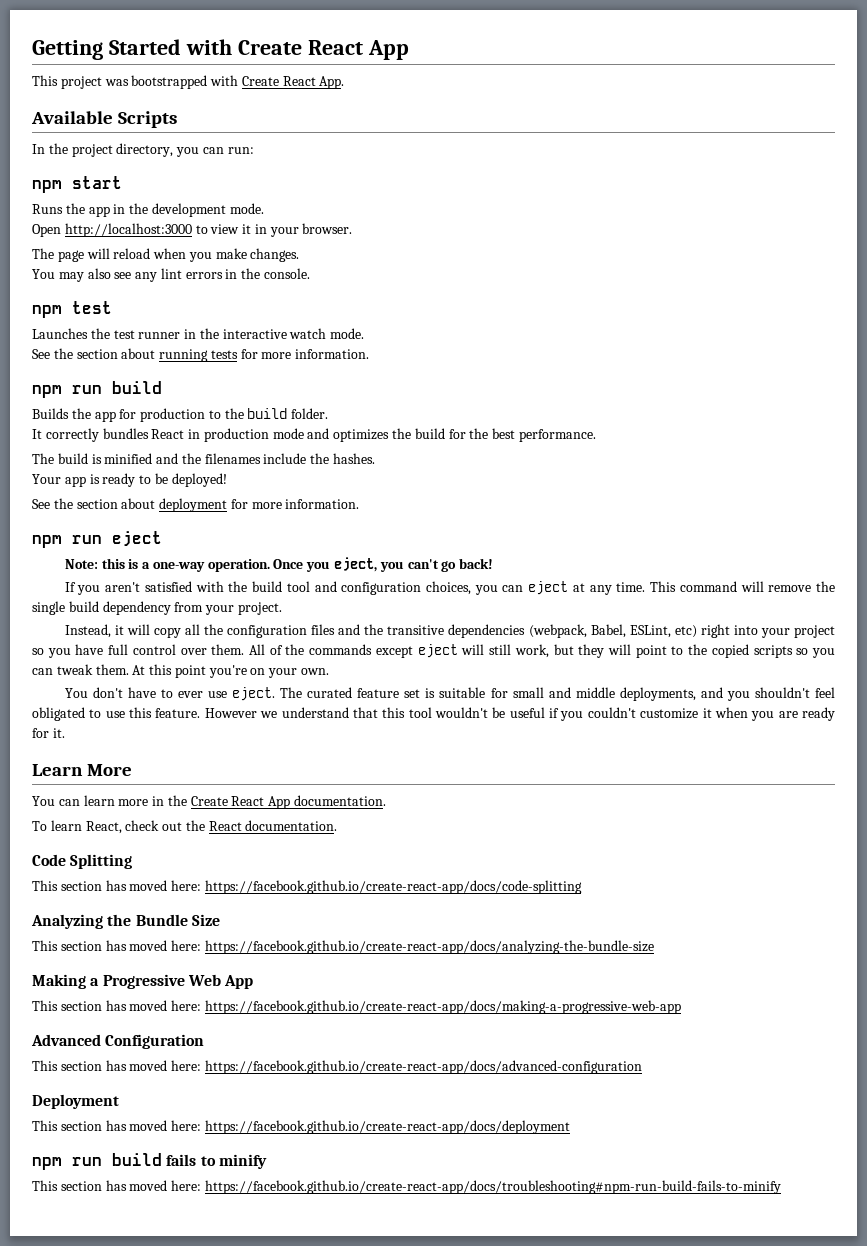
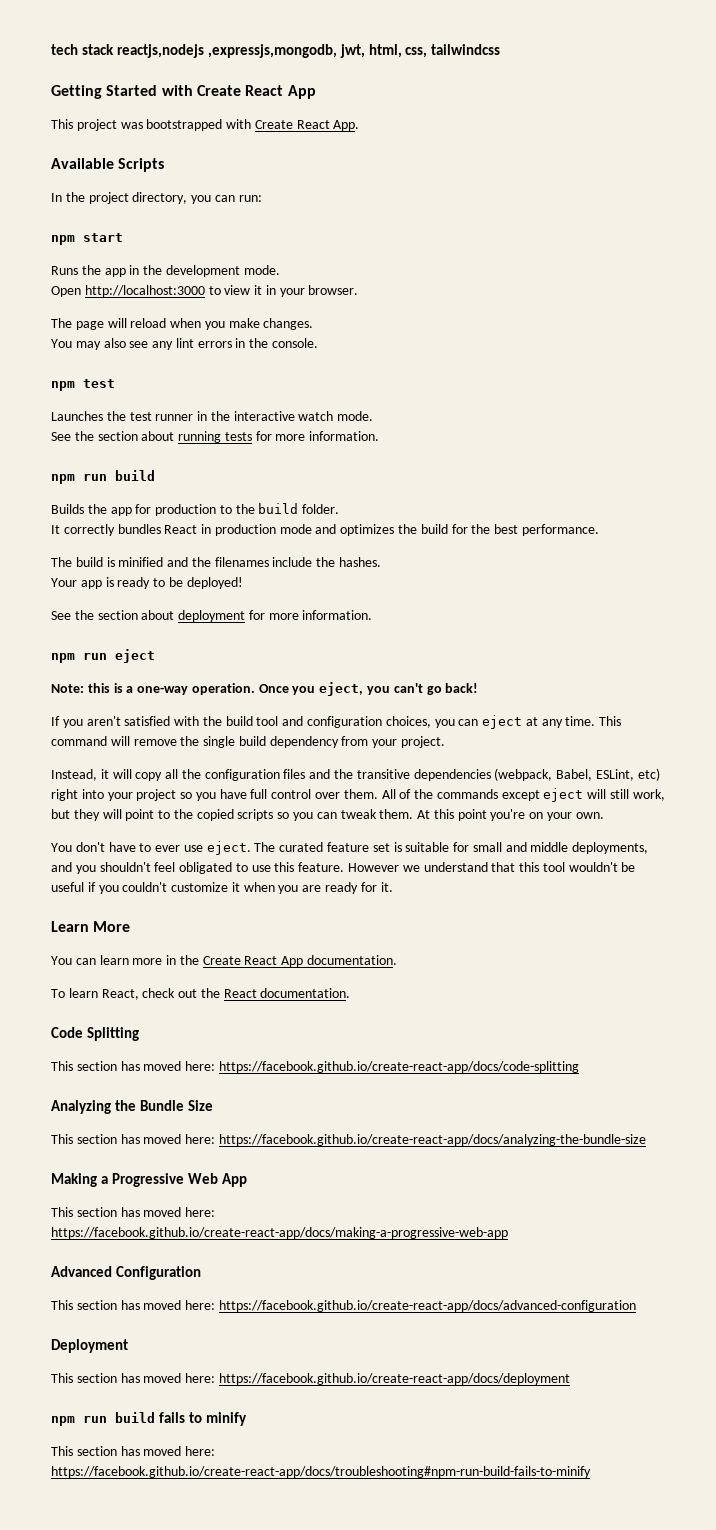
(32, 50) none -> [51,44,501,58] tech stack reactjs,nodejs ,expressjs,mongodb, jwt, html, css, tailwindcss //

